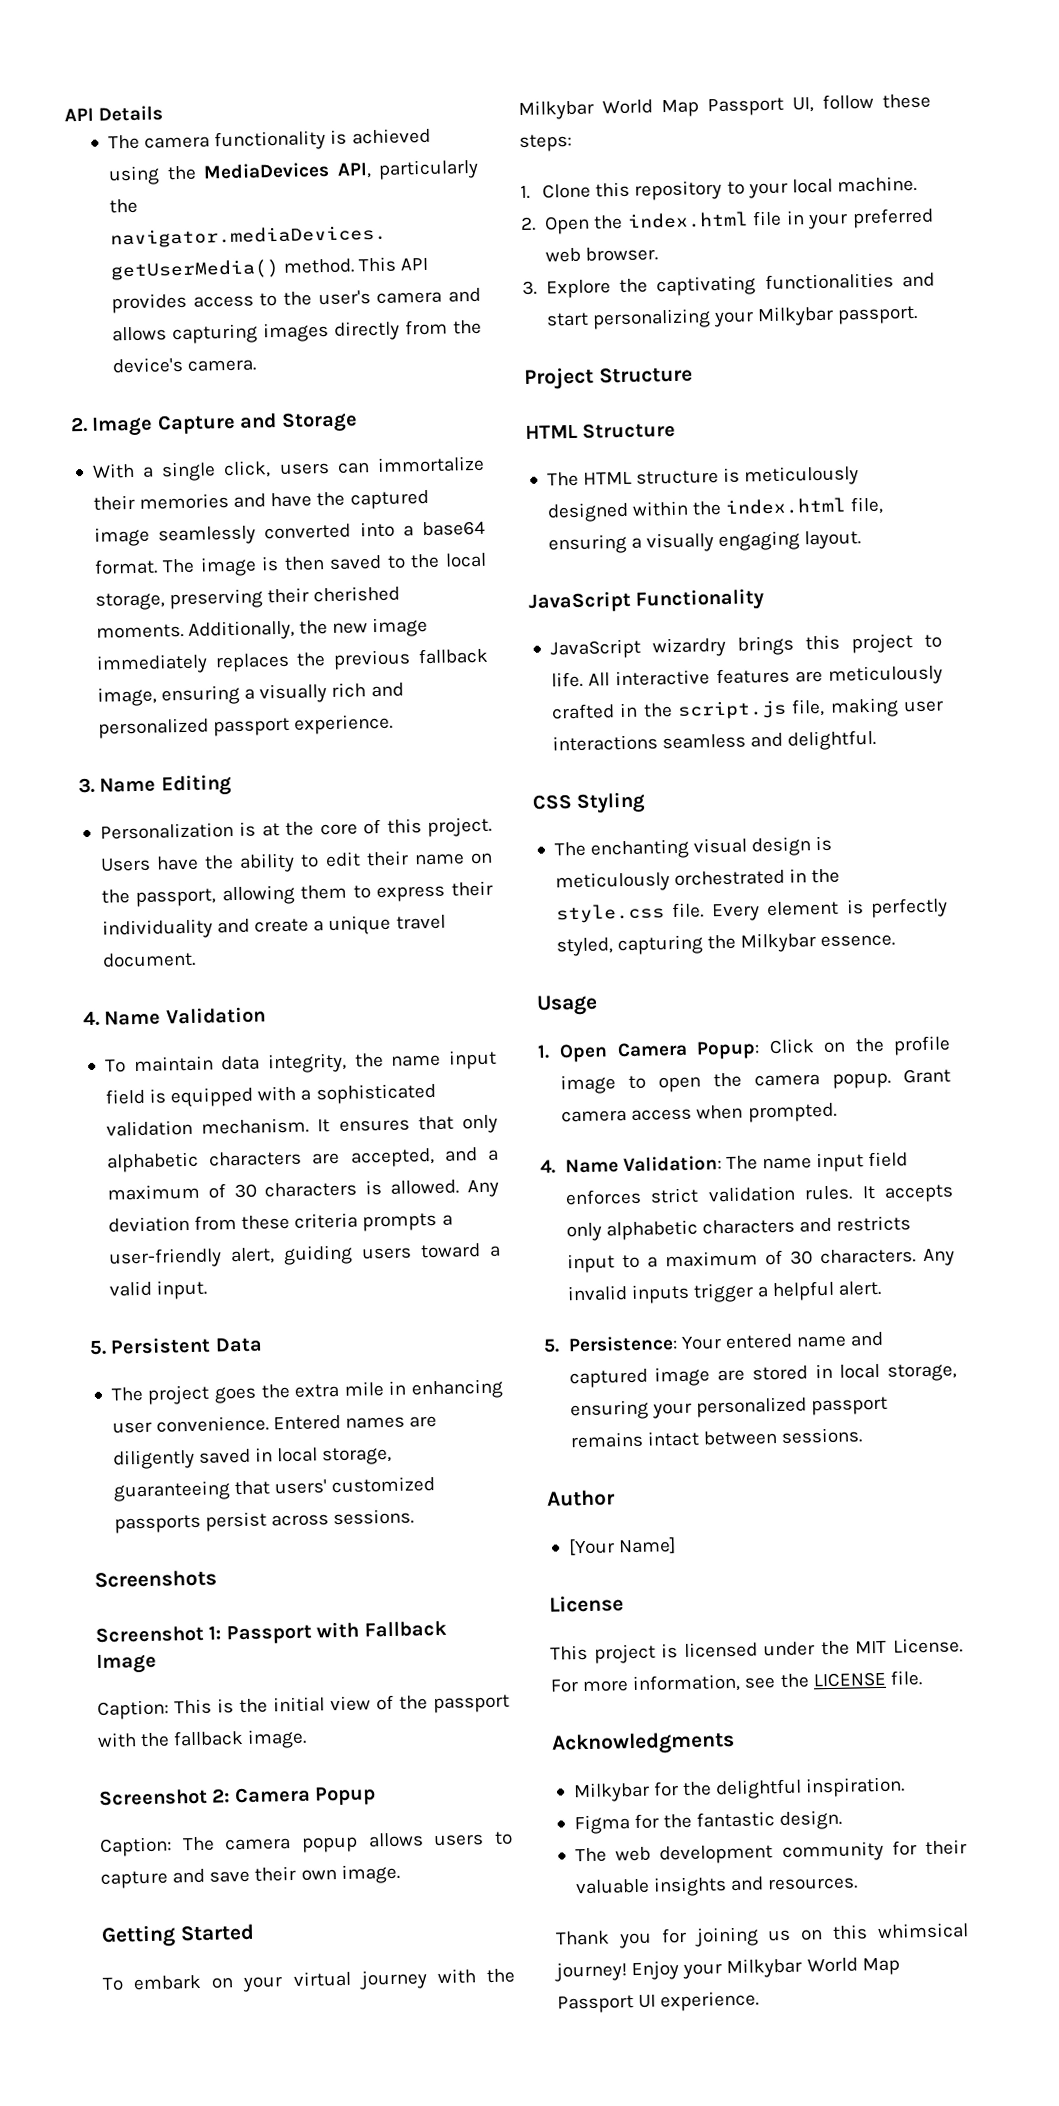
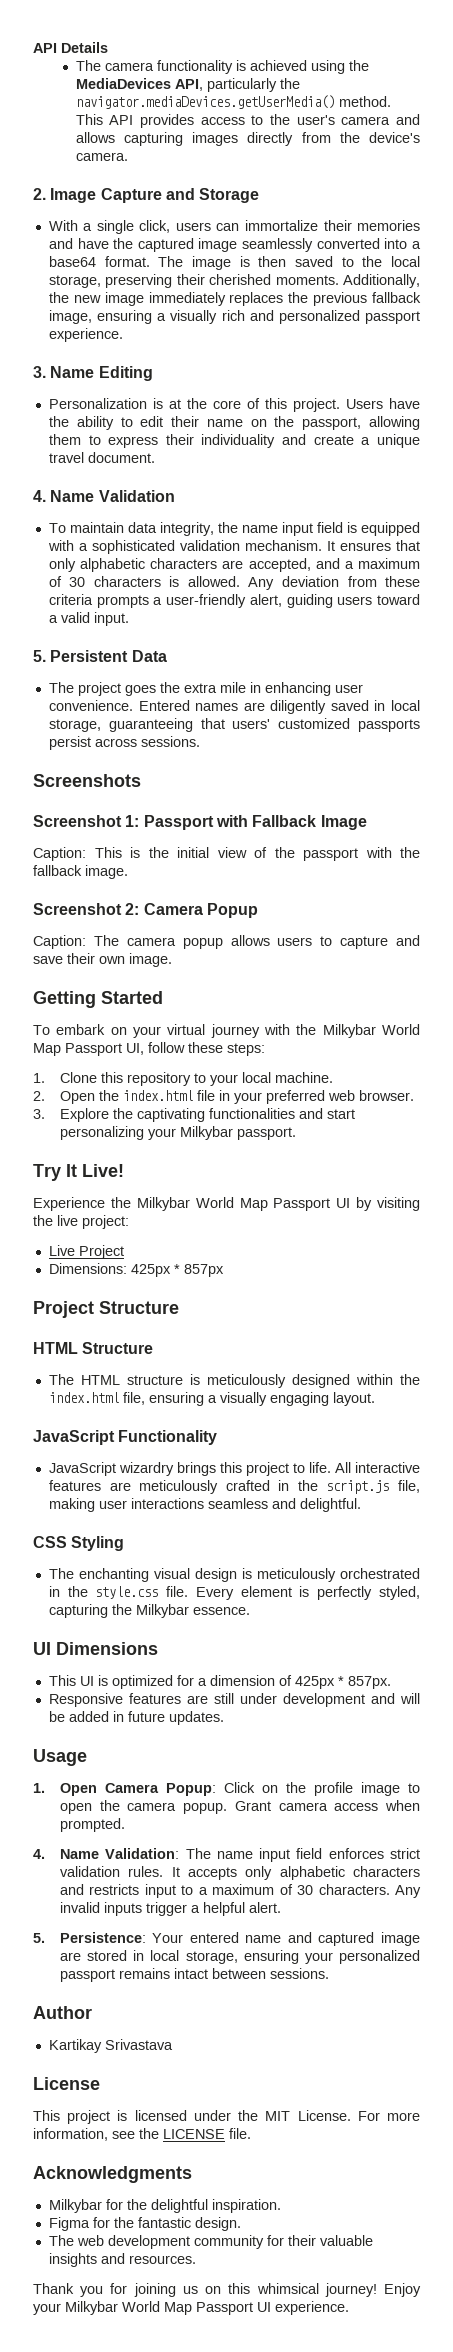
(919, 315) none -> [33,1164,124,1181] [33,1197,420,1211] [33,1215,129,1229] [48,1245,124,1259] [48,1263,224,1277] // Try It Live! // Experience the Milkybar World Map Passport UI by visiting the live project: // Live Project // Dimensions: 425px * 857px
(896, 941) none -> [33,1642,158,1655] [48,1675,391,1689] [48,1693,421,1707] [48,1711,224,1725] // UI Dimensions // This UI is optimized for a dimension of 425px * 857px. // Responsive features are still under development and will be added in future updates.
[567,1537,677,1556] [Your Name] -> [48,2039,173,2053] Kartikay Srivastava

